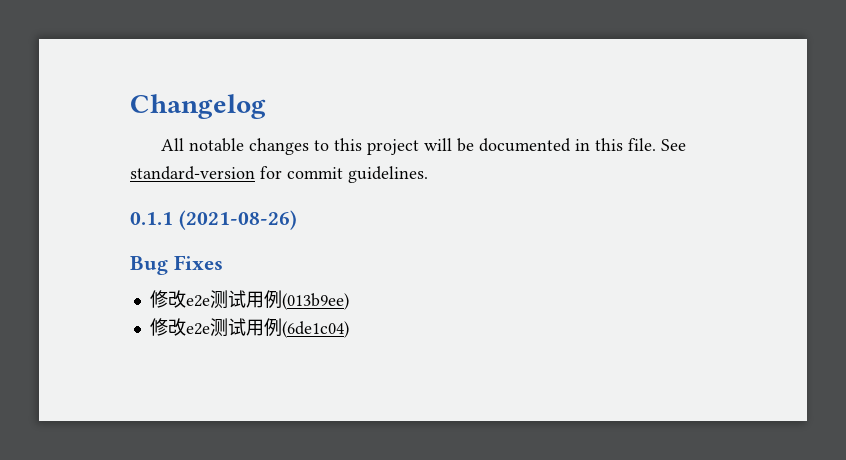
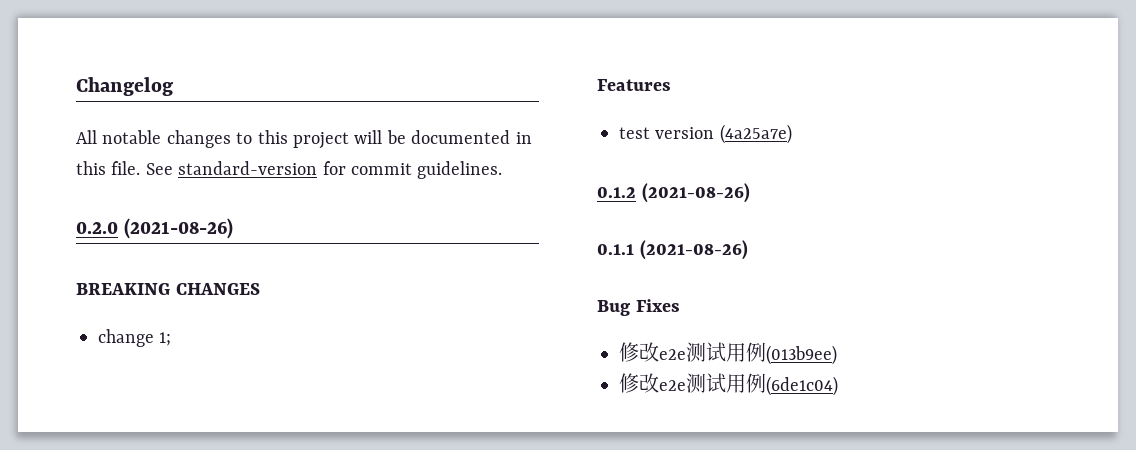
(428, 174) none -> [76,218,233,239] [76,283,260,295] [98,329,172,347] [597,79,671,91] [619,124,792,144] [597,183,750,203] // 0.2.0 (2021-08-26) // BREAKING CHANGES // change 1; // Features // test version (4a25a7e) // 0.1.2 (2021-08-26)

